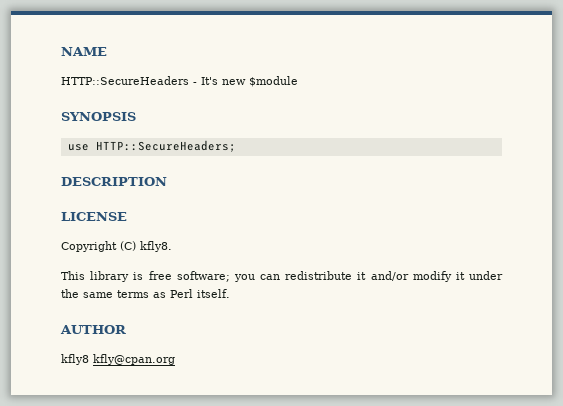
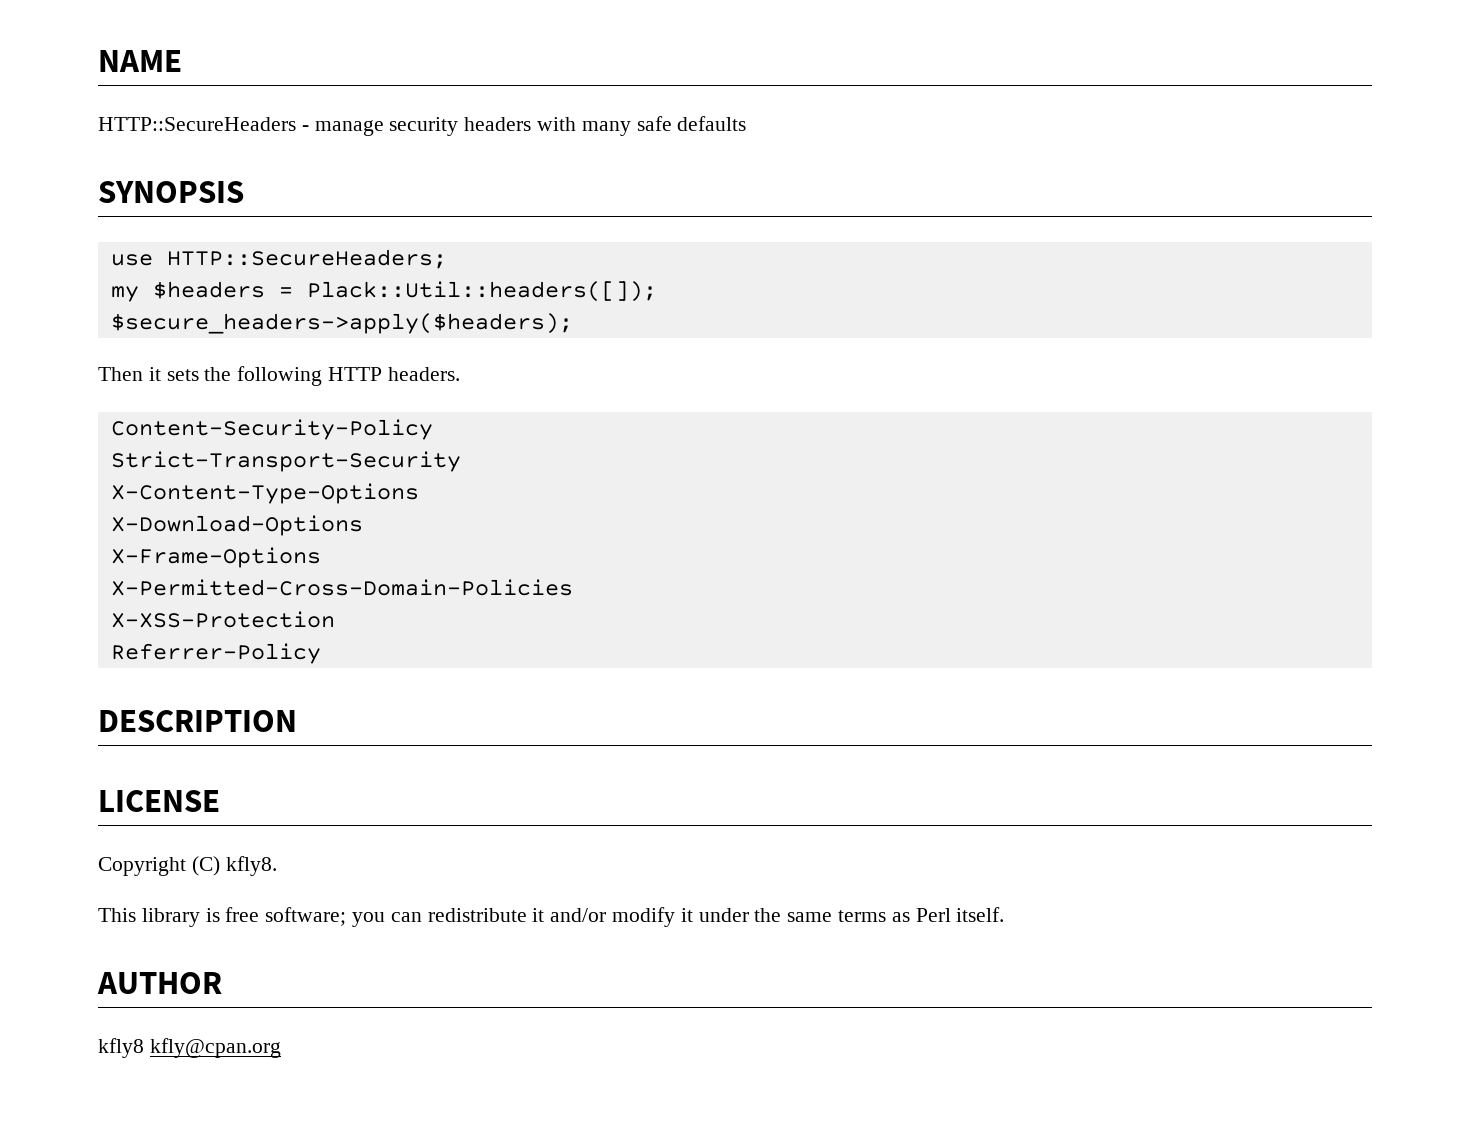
[201,76,298,87] [61,112,136,121] [67,140,236,152] It's new $module // SYNOPSIS // use HTTP::SecureHeaders; -> [314,116,747,136] [98,181,244,203] [110,249,447,269] [110,281,657,302] [110,313,573,334] [98,366,460,386] [110,419,433,440] [110,451,461,472] [110,483,419,504] [110,515,363,536] [110,547,321,568] [110,579,573,596] [110,611,335,628] [110,643,321,664] manage security headers with many safe defaults // SYNOPSIS // use HTTP::SecureHeaders; // my $headers = Plack::Util::headers([]); // $secure_headers->apply($headers); // Then it sets the following HTTP headers. // Content-Security-Policy // Strict-Transport-Security // X-Content-Type-Options // X-Download-Options // X-Frame-Options // X-Permitted-Cross-Domain-Policies // X-XSS-Protection // Referrer-Policy

